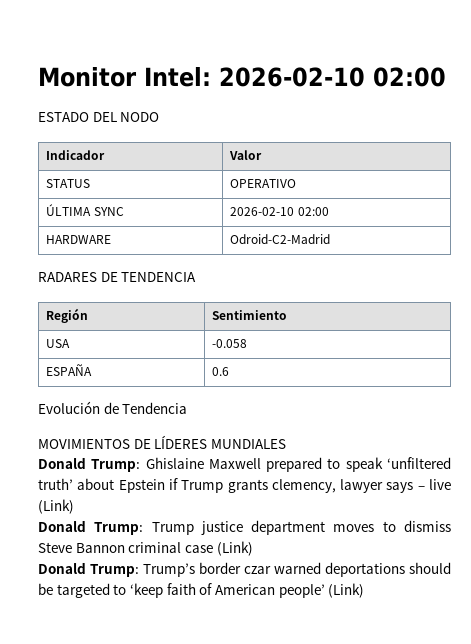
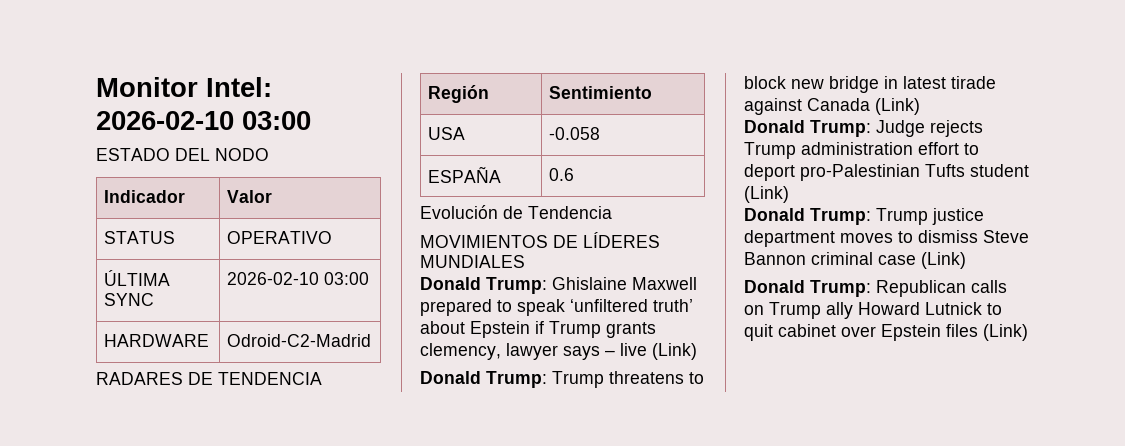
[373,67,446,87] 02:00 -> [242,111,311,130] 03:00
[297,207,329,216] 02:00 -> [323,272,369,285] 03:00
(74, 506) none -> [420,371,704,388] [744,76,996,93] [744,98,920,115] [744,120,983,137] [744,142,979,159] [744,164,1029,181] [744,186,789,203] // Donald Trump: Trump threatens to block new bridge in latest tirade against Canada (Link) // Donald Trump: Judge rejects Trump administration effort to deport pro-Palestinian Tufts student (Link)
[143,562,451,577] [38,583,325,598] Trump’s border czar warned deportations should be targeted to ‘keep faith of American people’ -> [876,280,1007,297] [744,302,1002,319] [744,324,978,341] Republican calls on Trump ally Howard Lutnick to quit cabinet over Epstein files

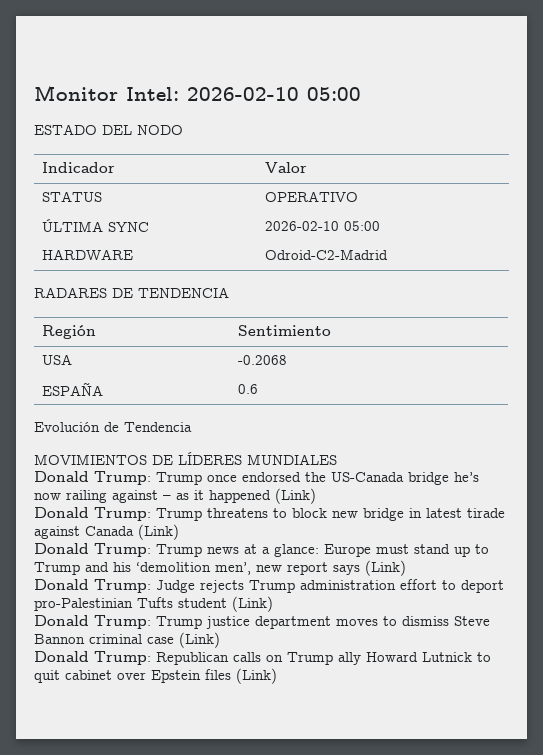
[242,111,311,130] 03:00 -> [307,87,361,101] 05:00
[323,272,369,285] 03:00 -> [343,221,380,231] 05:00
[548,127,600,140] -0.058 -> [237,355,287,365] -0.2068
[552,277,697,290] [420,299,693,316] [420,321,656,338] [420,343,647,360] Ghislaine Maxwell prepared to speak ‘unfiltered truth’ about Epstein if Trump grants clemency, lawyer says – live -> [156,472,479,485] [34,490,271,503] Trump once endorsed the US-Canada bridge he’s now railing against – as it happened
(920, 106) none -> [34,543,489,557] [34,560,406,576] // Donald Trump: Trump news at a glance: Europe must stand up to Trump and his ‘demolition men’, new report says (Link)

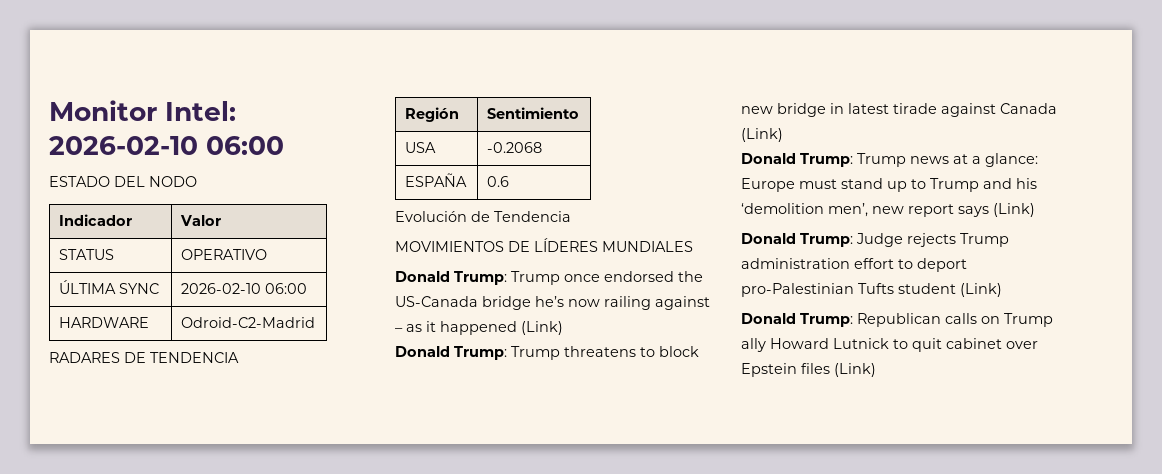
[307,87,361,101] 05:00 -> [206,136,284,155] 06:00
[343,221,380,231] 05:00 -> [265,283,308,294] 06:00
[34,615,490,629] [34,632,220,648] // Donald Trump: Trump justice department moves to dismiss Steve Bannon criminal case (Link) -> (1002, 290) none

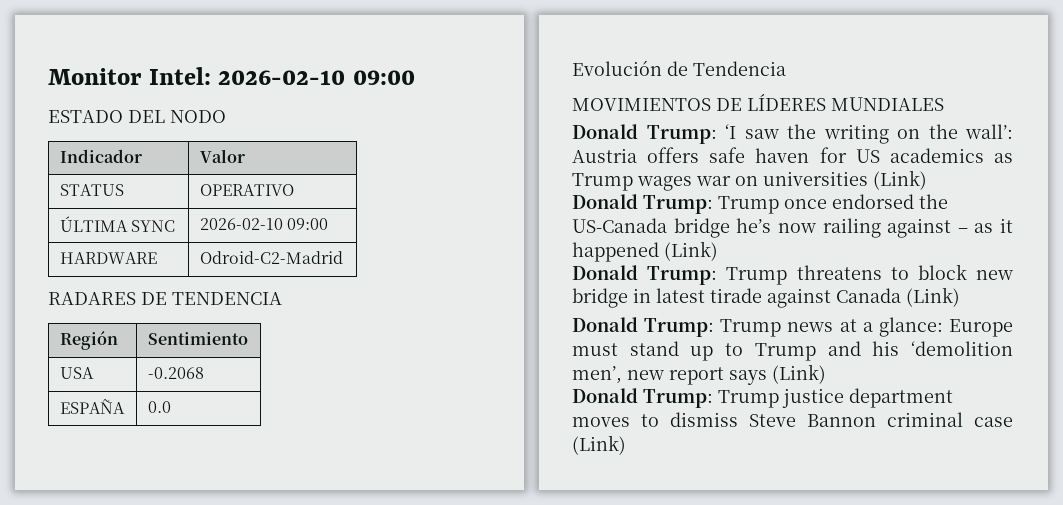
[206,136,284,155] 06:00 -> [352,70,415,85] 09:00
[265,283,308,294] 06:00 -> [287,218,329,230] 09:00
[487,176,510,187] 0.6 -> [147,401,171,413] 0.0
(693, 246) none -> [572,124,1013,144] [572,147,1013,163] [572,170,927,191] // Donald Trump: ‘I saw the writing on the wall’: Austria offers safe haven for US academics as Trump wages war on universities (Link)
[856,233,1009,247] [741,258,967,272] [741,283,1002,297] [741,313,1053,327] [741,338,1038,352] [741,363,830,377] Judge rejects Trump administration effort to deport pro-Palestinian Tufts student (Link) // Donald Trump: Republican calls on Trump ally Howard Lutnick to quit cabinet over Epstein files -> [718,388,953,408] [572,412,1013,427] Trump justice department moves to dismiss Steve Bannon criminal case

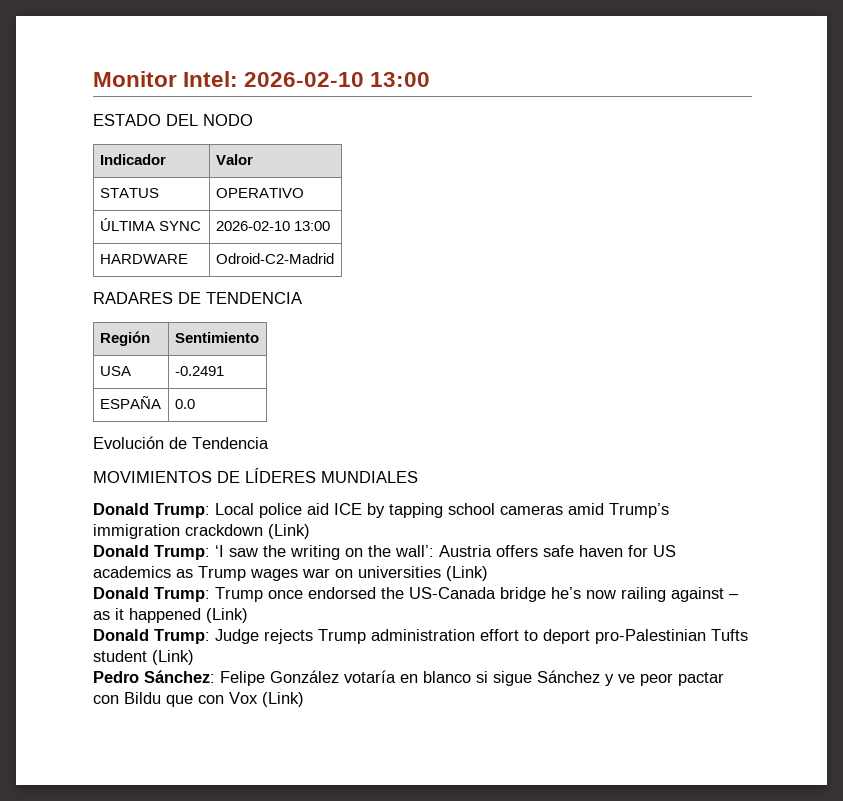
[352,70,415,85] 09:00 -> [370,72,431,87] 13:00
[287,218,329,230] 09:00 -> [293,221,330,231] 13:00
[147,367,204,379] -0.2068 -> [174,366,224,376] -0.2491
(944, 104) none -> [93,503,669,518] [93,524,310,539] // Donald Trump: Local police aid ICE by tapping school cameras amid Trump’s immigration crackdown (Link)
[726,264,1013,285] [572,287,960,308] [572,317,1014,337] [572,341,1013,361] [572,364,826,385] [572,388,953,408] [572,412,1013,427] Trump threatens to block new bridge in latest tirade against Canada (Link) // Donald Trump: Trump news at a glance: Europe must stand up to Trump and his ‘demolition men’, new report says (Link) // Donald Trump: Trump justice department moves to dismiss Steve Bannon criminal case -> [215,629,748,644] [93,650,194,665] [93,670,724,686] [93,692,258,707] Judge rejects Trump administration effort to deport pro-Palestinian Tufts student (Link) // Pedro Sánchez: Felipe González votaría en blanco si sigue Sánchez y ve peor pactar con Bildu que con Vox

